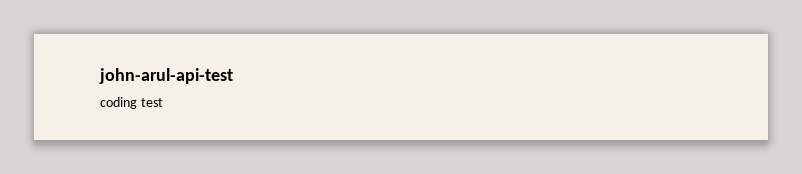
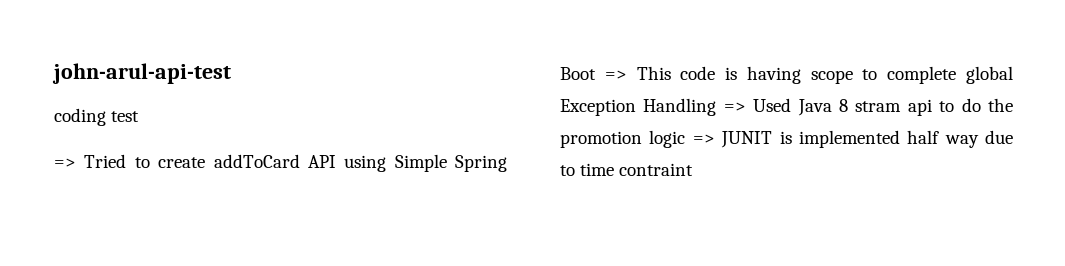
(163, 102) none -> [54,154,507,172] [560,66,1013,84] [560,98,1013,116] [560,130,1013,148] [560,163,694,176] // => Tried to create addToCard API using Simple Spring Boot => This code is having scope to complete global Exception Handling => Used Java 8 stram api to do the promotion logic => JUNIT is implemented half way due to time contraint

